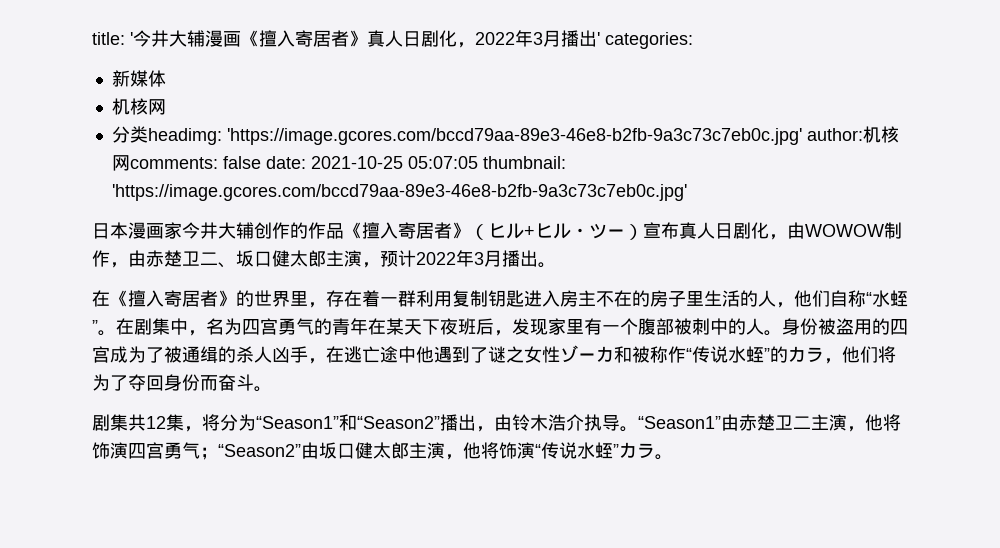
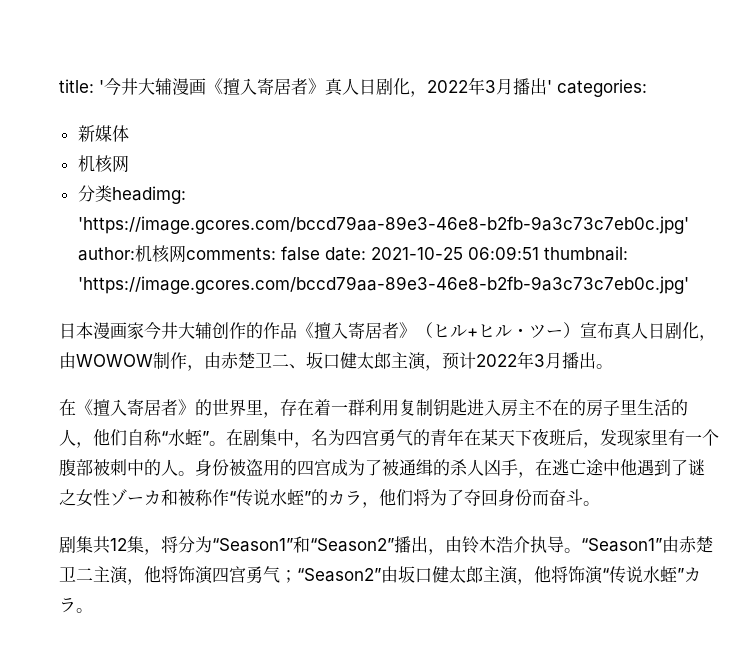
[407,156,478,169] 05:07:05 -> [467,246,539,260] 06:09:51

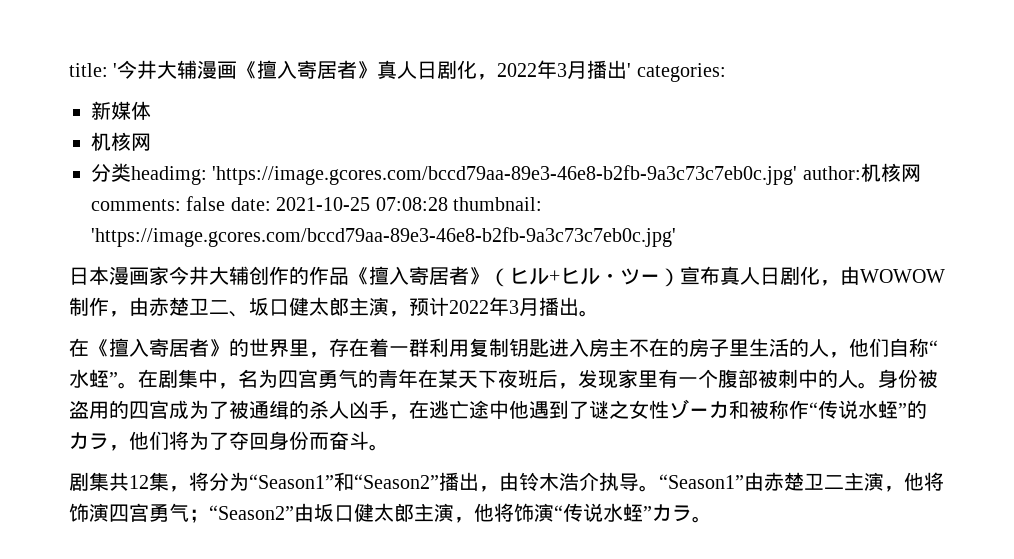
[467,246,539,260] 06:09:51 -> [375,197,448,211] 07:08:28

